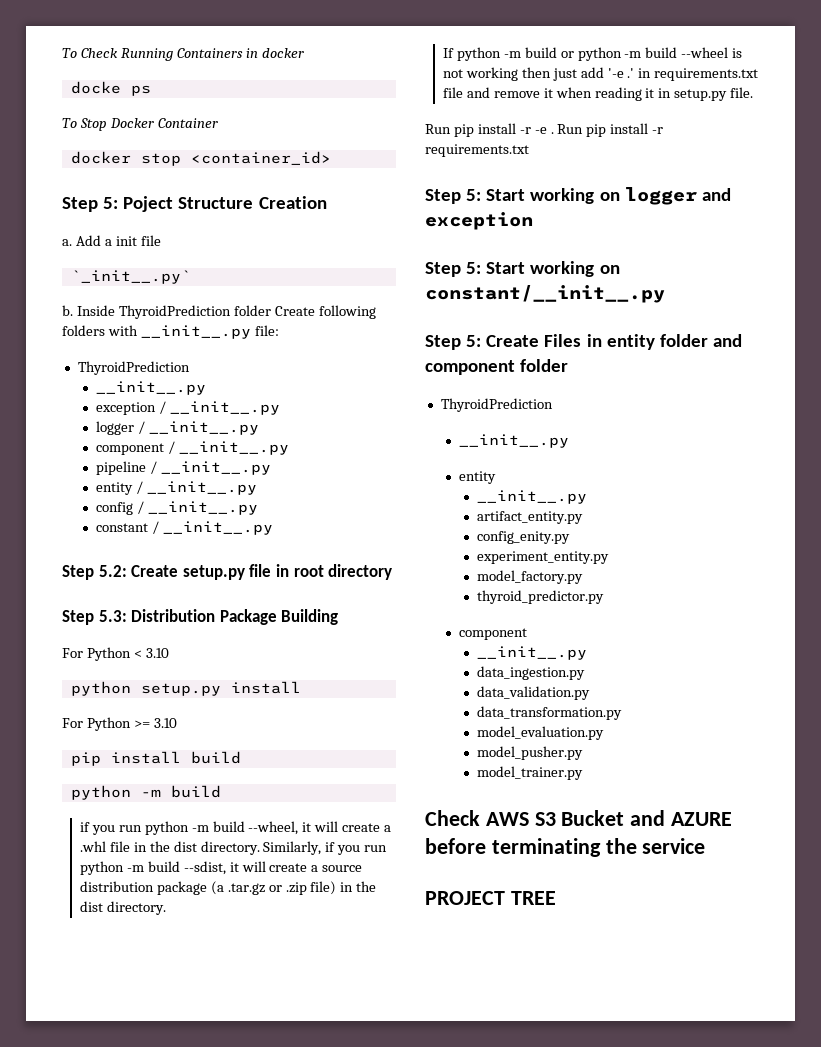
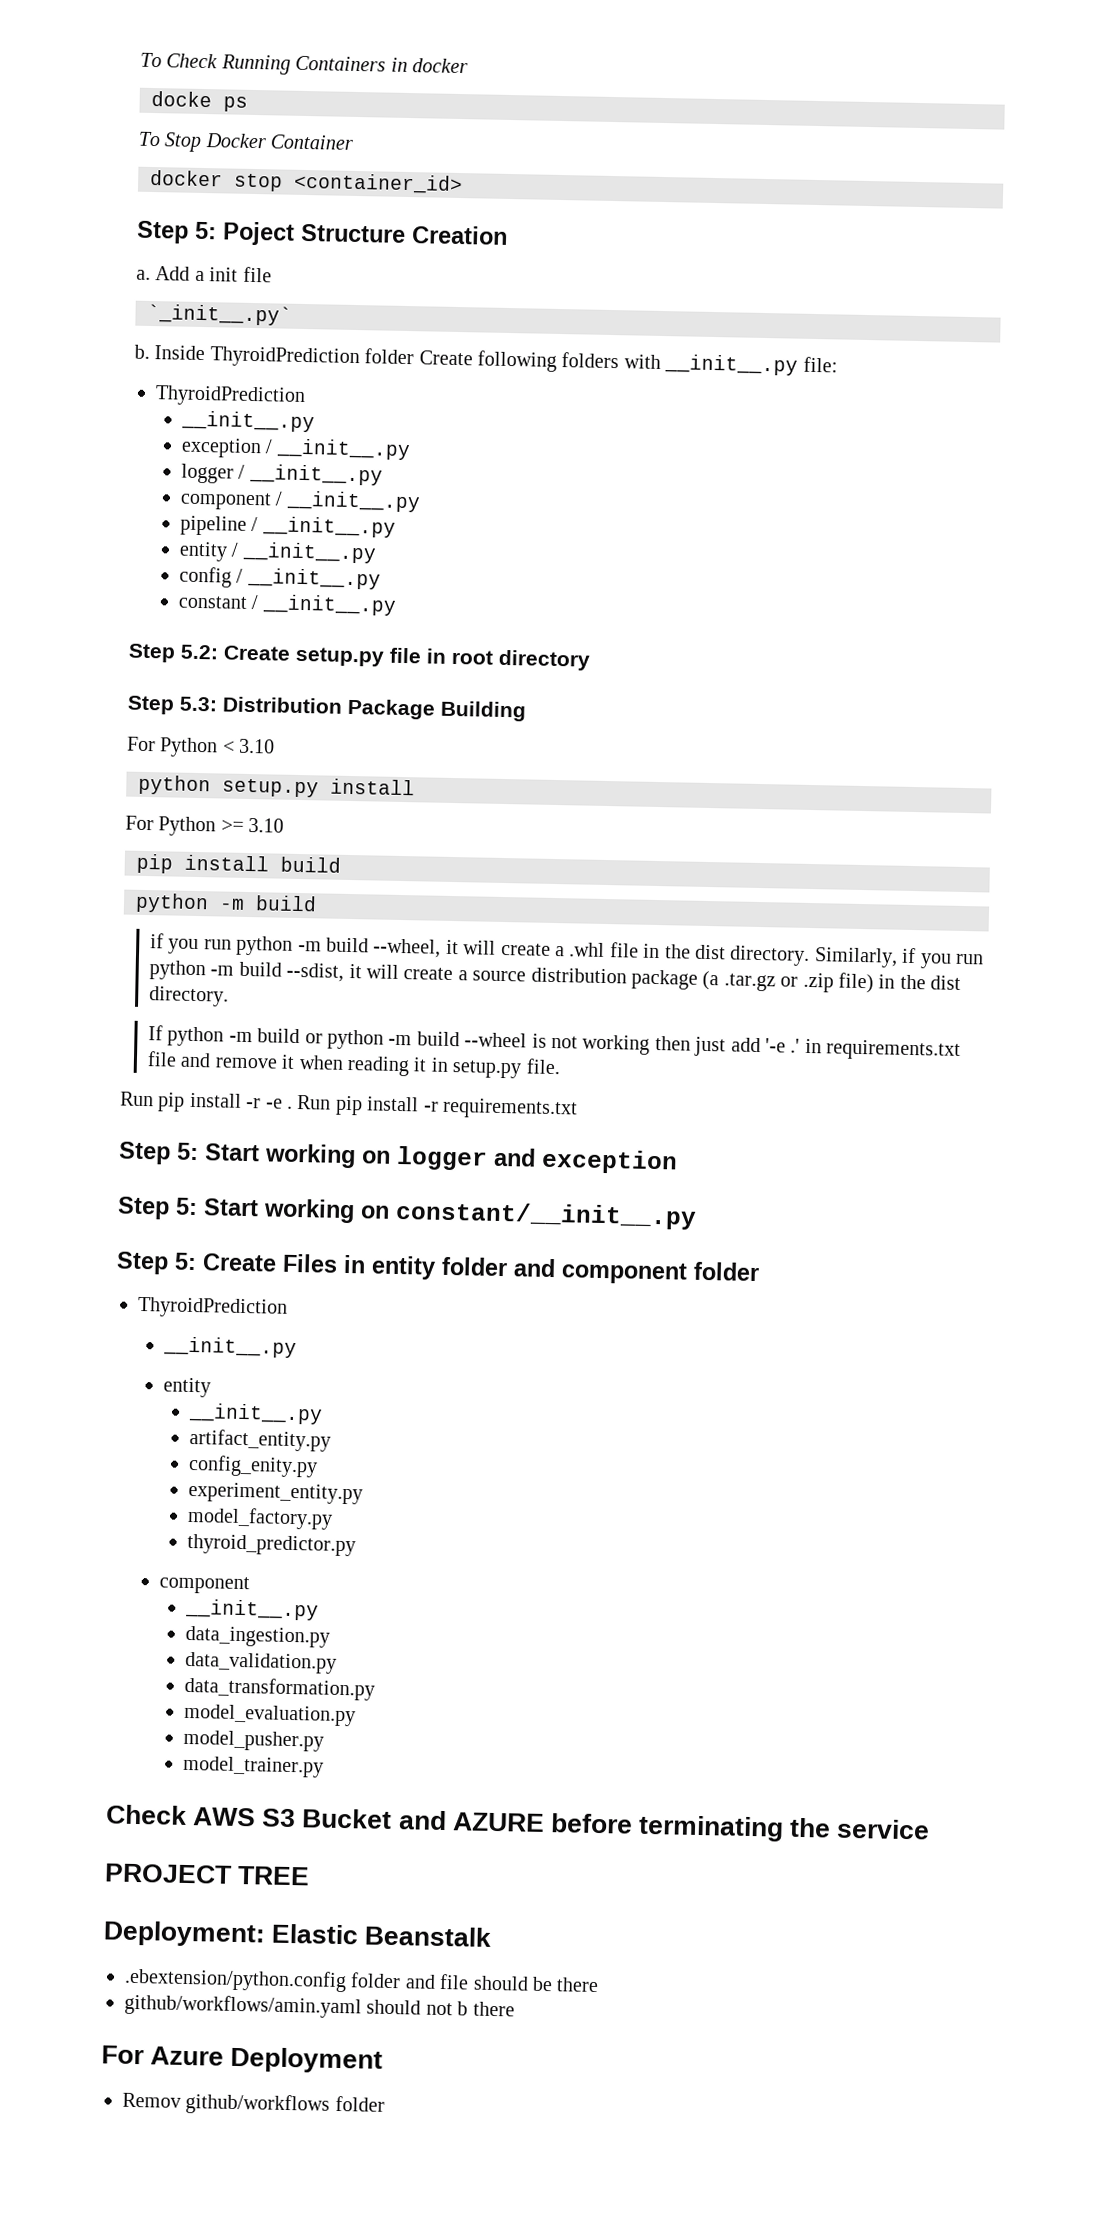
(556, 898) none -> [103,1920,493,1948] [124,1967,600,1993] [124,1993,515,2019] [101,2045,384,2074] [122,2092,385,2116] // Deployment: Elastic Beanstalk // .ebextension/python.config folder and file should be there // github/workflows/amin.yaml should not b there // For Azure Deployment // Remov github/workflows folder

